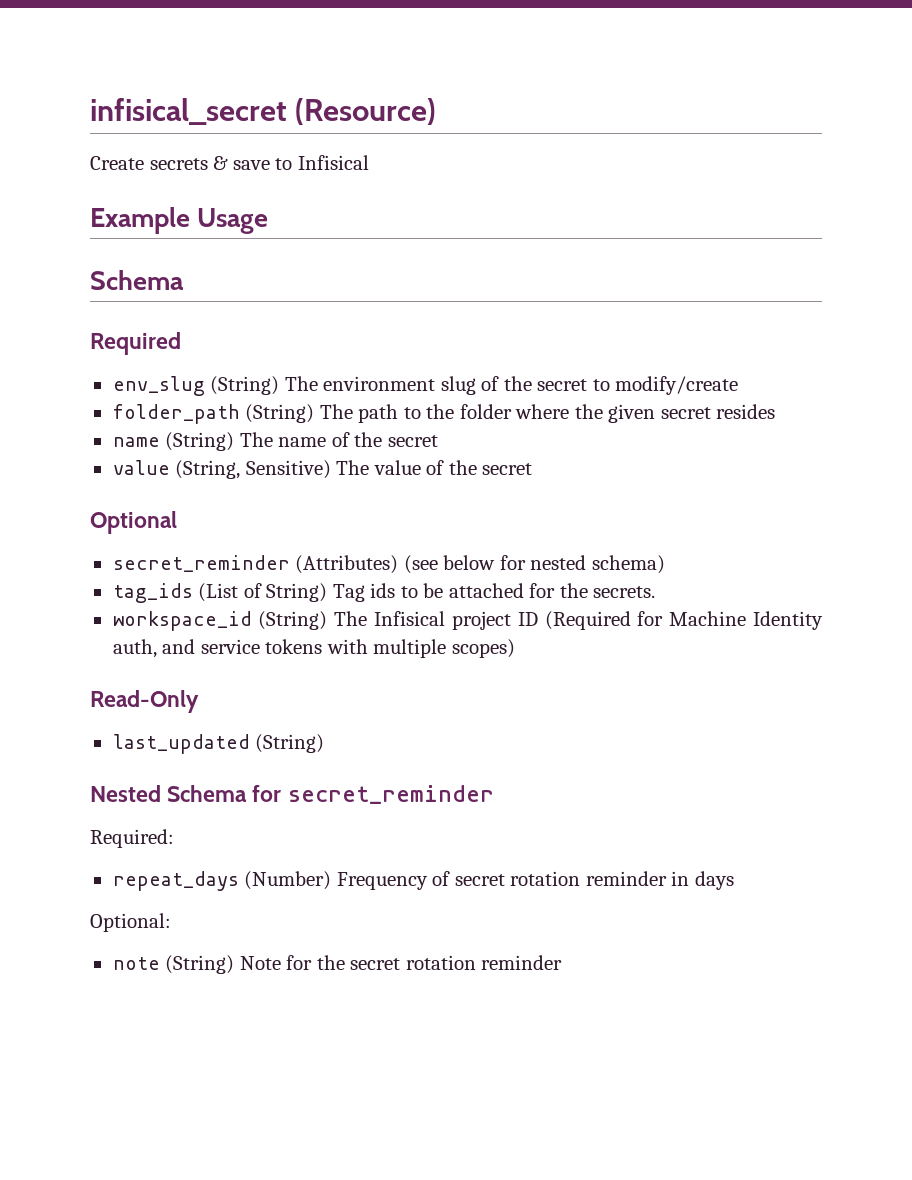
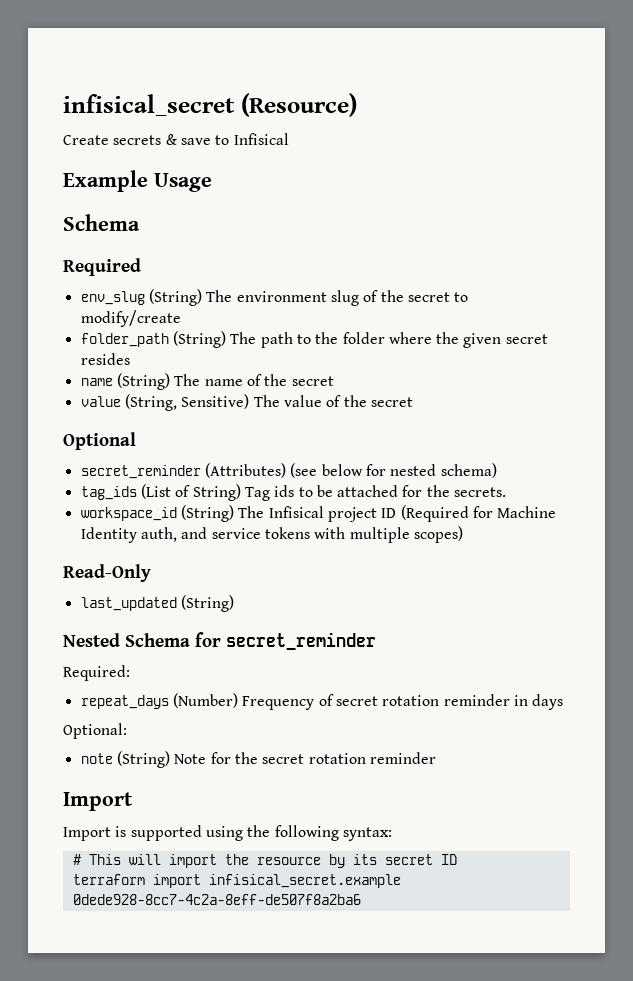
(563, 962) none -> [63,792,133,811] [63,825,392,841] [72,854,457,868] [72,874,401,888] [72,894,361,905] // Import // Import is supported using the following syntax: // # This will import the resource by its secret ID // terraform import infisical_secret.example 0dede928-8cc7-4c2a-8eff-de507f8a2ba6

